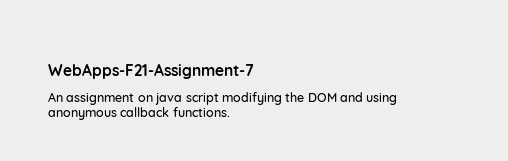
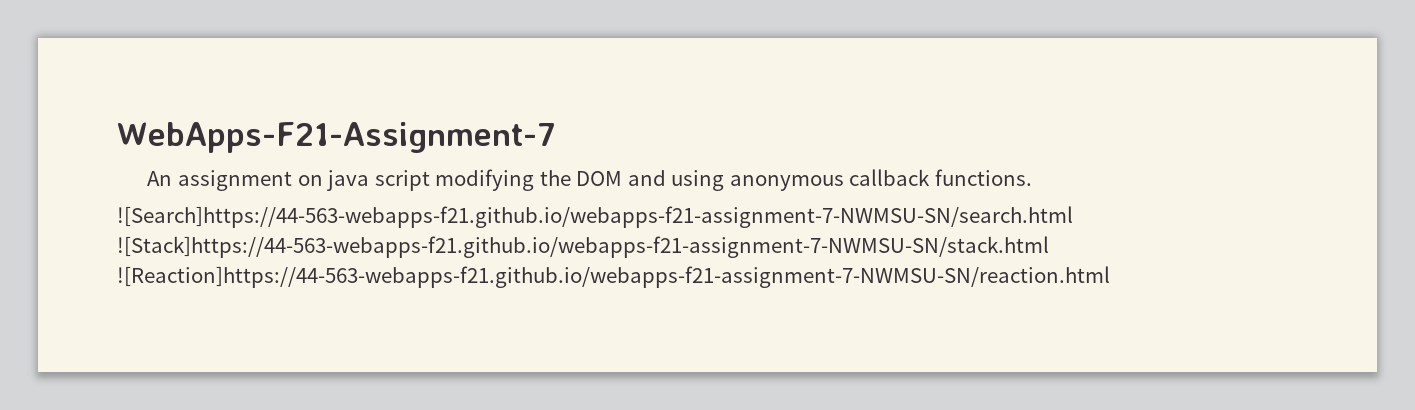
(230, 112) none -> [117,206,1073,228] [117,236,1049,258] [117,266,1110,288] // ![Search]https://44-563-webapps-f21.github.io/webapps-f21-assignment-7-NWMSU-SN/search.html ![Stack]https://44-563-webapps-f21.github.io/webapps-f21-assignment-7-NWMSU-SN/stack.html ![Reaction]https://44-563-webapps-f21.github.io/webapps-f21-assignment-7-NWMSU-SN/reaction.html

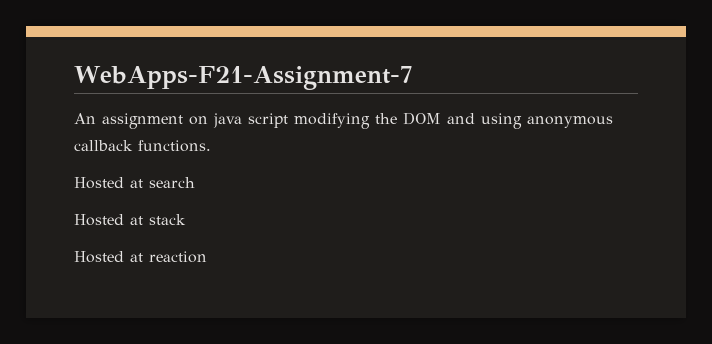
[117,206,1073,228] [117,236,1049,258] [117,266,1110,288] ![Search]https://44-563-webapps-f21.github.io/webapps-f21-assignment-7-NWMSU-SN/search.html ![Stack]https://44-563-webapps-f21.github.io/webapps-f21-assignment-7-NWMSU-SN/stack.html ![Reaction]https://44-563-webapps-f21.github.io/webapps-f21-assignment-7-NWMSU-SN/reaction.html -> [74,177,195,189] [74,214,186,226] [74,251,207,263] Hosted at search // Hosted at stack // Hosted at reaction

